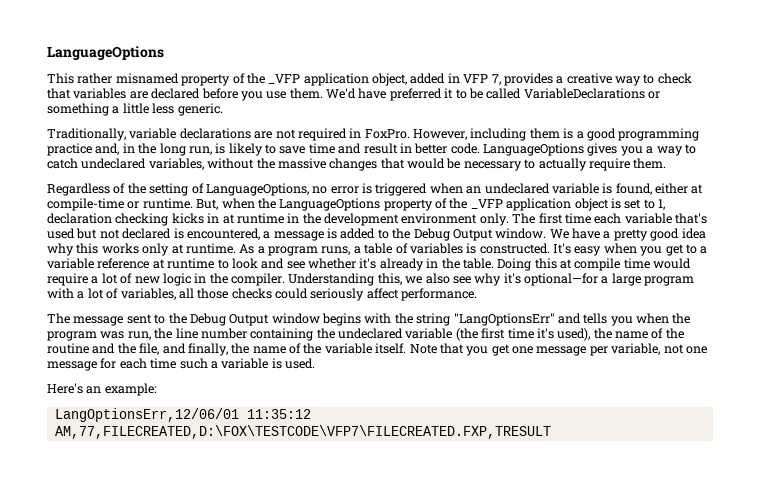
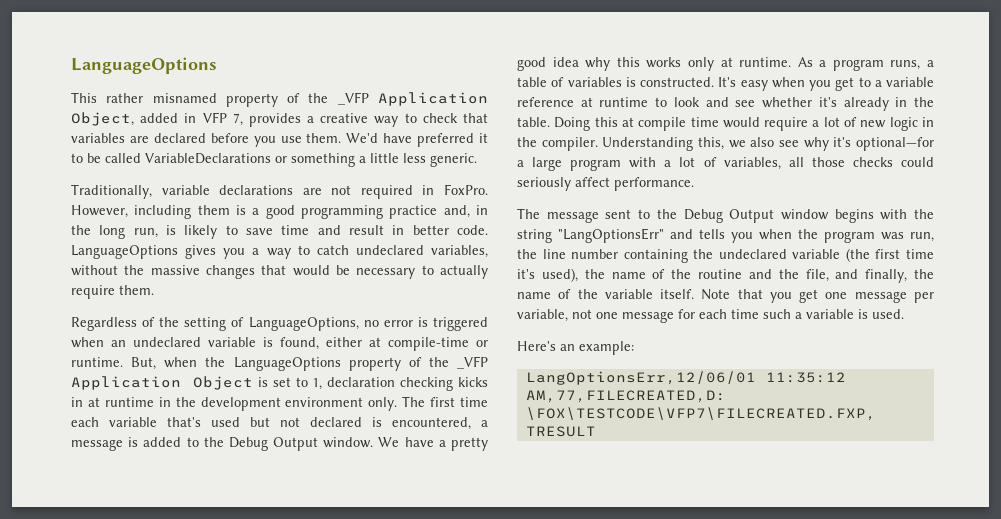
[303,73,407,86] application object, -> [377,92,488,106] [71,112,134,126] Application Object,
[506,198,609,211] application object -> [71,376,254,390] Application Object

